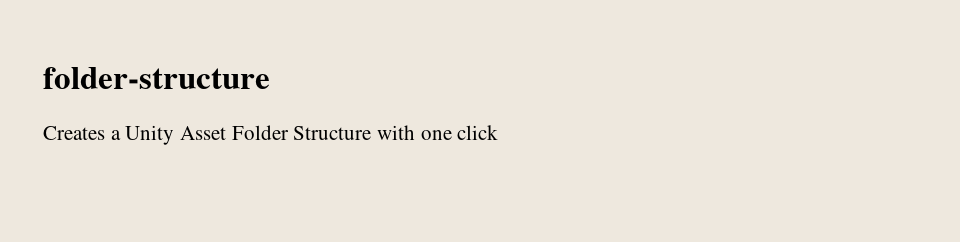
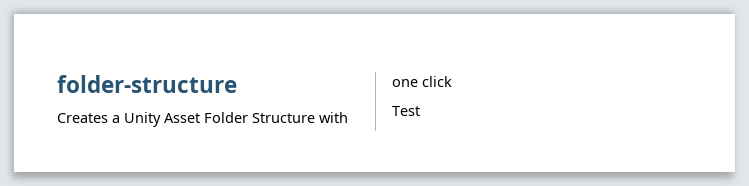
(499, 132) none -> [392,106,420,116] // Test

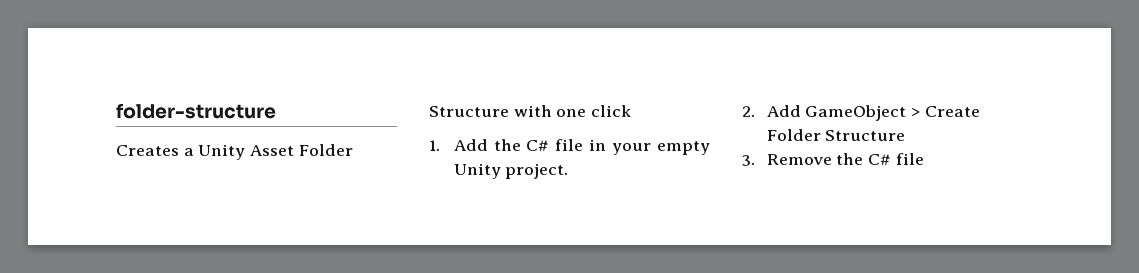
[392,106,420,116] Test -> [429,139,710,155] [453,163,569,179] [742,105,980,121] [766,129,906,141] [742,153,924,166] 1. Add the C# file in your empty Unity project. // 2. Add GameObject > Create Folder Structure // 3. Remove the C# file

